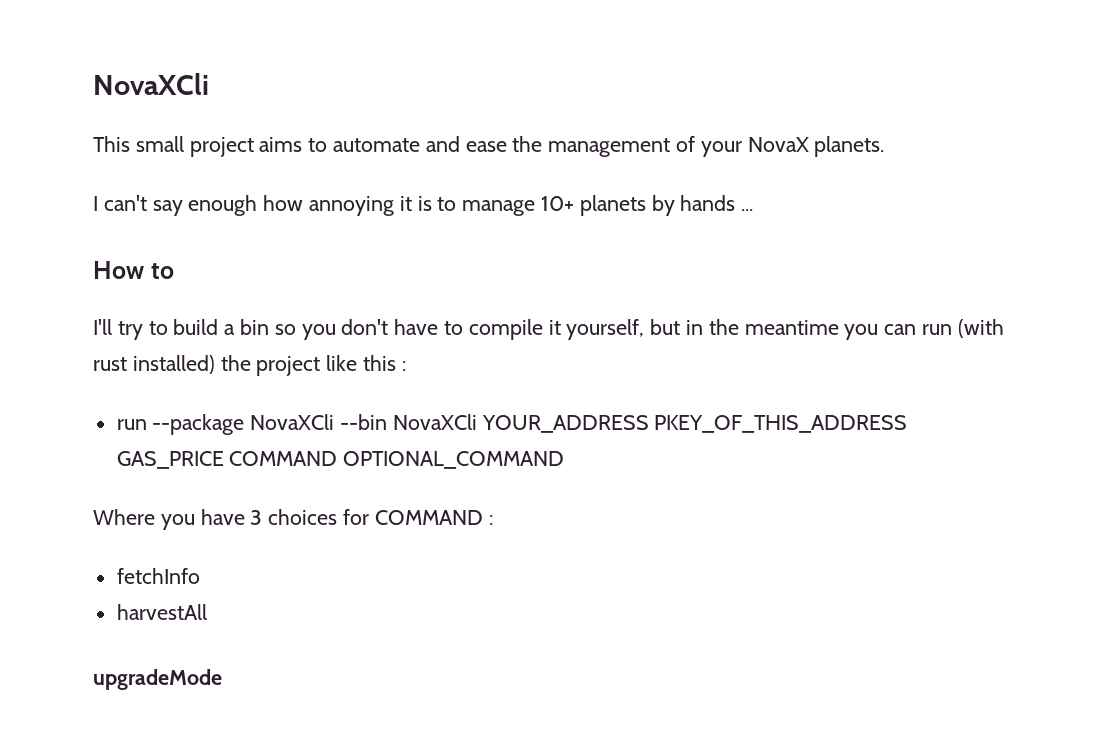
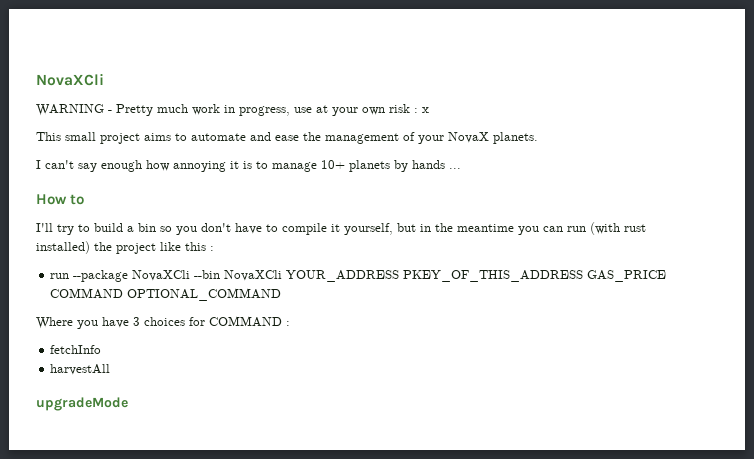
[93,73,209,95] NovaXCli -> [36,73,104,86] [36,104,429,116] NovaXCli // WARNING - Pretty much work in progress, use at your own risk : x

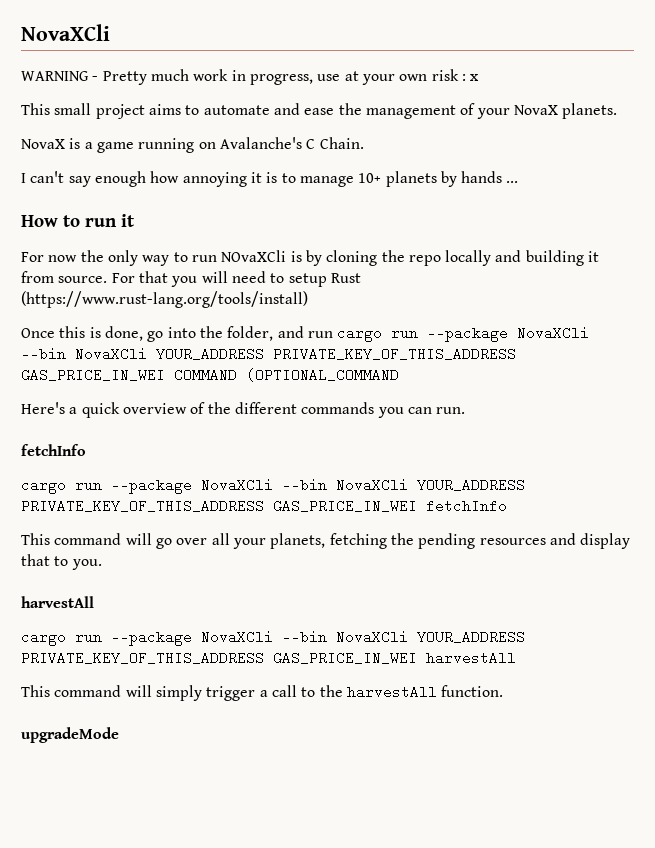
(538, 138) none -> [21,137,364,153] // NovaX is a game running on Avalanche's C Chain.
[36,222,646,235] [36,241,214,254] [50,270,667,282] [50,288,282,301] [36,316,290,329] [50,345,102,354] [50,364,111,375] // I'll try to build a bin so you don't have to compile it yourself, but in the meantime you can run (with rust installed) the project like this : // run --package NovaXCli --bin NovaXCli YOUR_ADDRESS PKEY_OF_THIS_ADDRESS GAS_PRICE COMMAND OPTIONAL_COMMAND // Where you have 3 choices for COMMAND : // fetchInfo // harvestAll -> [85,214,135,227] [21,250,600,266] [21,271,361,287] [21,291,308,308] [21,326,590,342] [21,347,516,361] [21,368,399,382] [21,402,466,418] [21,444,86,456] [21,478,525,494] [21,499,507,513] [21,533,631,549] [21,554,102,570] [21,596,94,608] [21,630,525,646] [21,651,516,665] [21,685,504,701] run it // For now the only way to run NOvaXCli is by cloning the repo locally and building it from source. For that you will need to setup Rust (https://www.rust-lang.org/tools/install) // Once this is done, go into the folder, and run cargo run --package NovaXCli --bin NovaXCli YOUR_ADDRESS PRIVATE_KEY_OF_THIS_ADDRESS GAS_PRICE_IN_WEI COMMAND (OPTIONAL_COMMAND // Here's a quick overview of the different commands you can run. // fetchInfo // cargo run --package NovaXCli --bin NovaXCli YOUR_ADDRESS PRIVATE_KEY_OF_THIS_ADDRESS GAS_PRICE_IN_WEI fetchInfo // This command will go over all your planets, fetching the pending resources and display that to you. // harvestAll // cargo run --package NovaXCli --bin NovaXCli YOUR_ADDRESS PRIVATE_KEY_OF_THIS_ADDRESS GAS_PRICE_IN_WEI harvestAll // This command will simply trigger a call to the harvestAll function.

